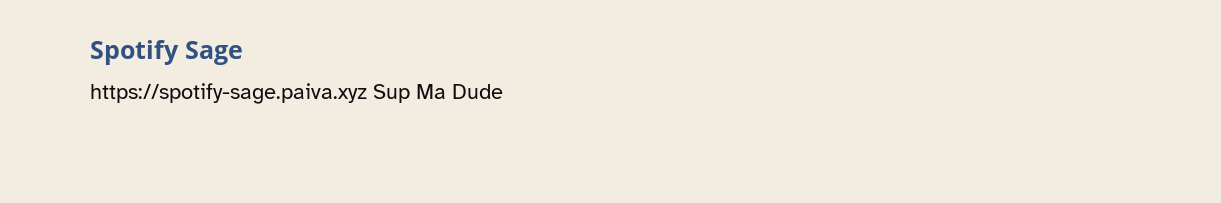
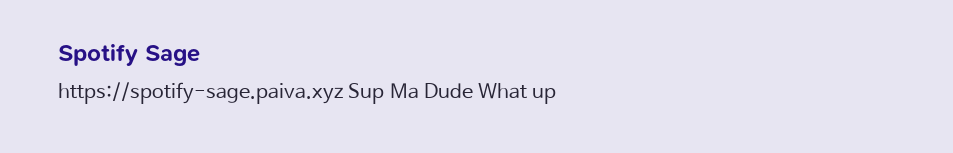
(503, 91) none -> [478,83,557,104] What up

